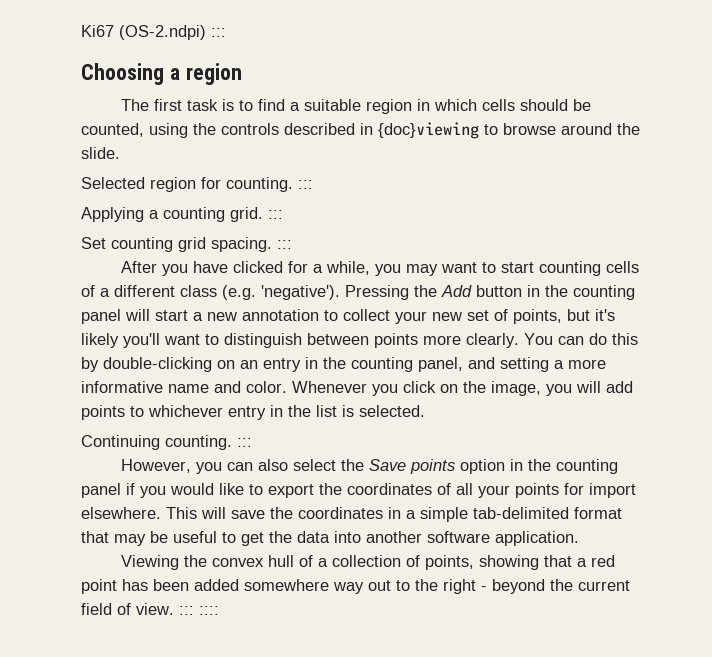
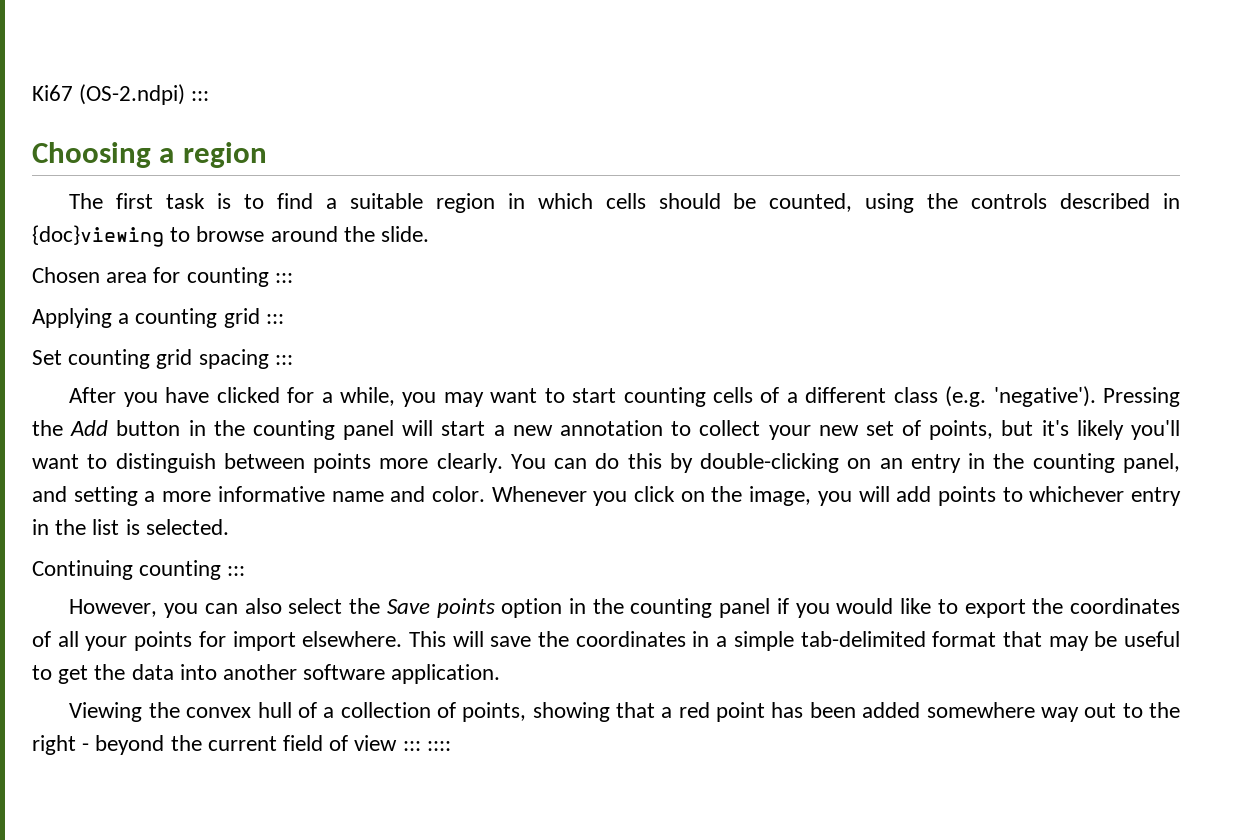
[81,177,293,192] Selected region for counting. -> [32,267,269,287] Chosen area for counting
[230,207,263,222] grid. -> [223,308,260,328] grid
[211,237,272,252] spacing. -> [198,349,269,369] spacing
[165,435,232,450] counting. -> [139,560,222,580] counting
[136,603,174,615] view. -> [354,735,398,751] view

